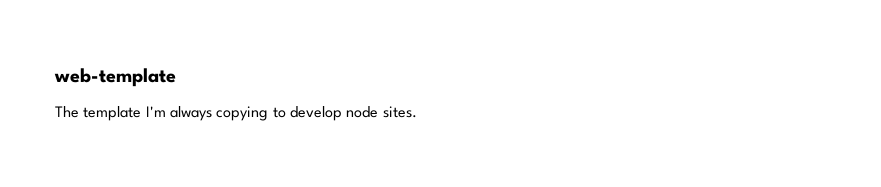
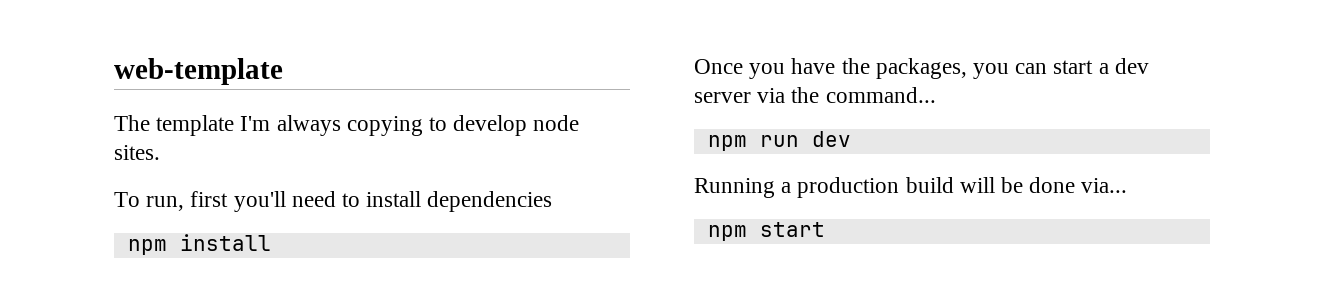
(417, 112) none -> [114,191,553,212] [127,234,271,255] [694,58,1149,79] [694,87,936,103] [707,131,851,151] [694,177,1128,198] [707,222,825,241] // To run, first you'll need to install dependencies // npm install // Once you have the packages, you can start a dev server via the command... // npm run dev // Running a production build will be done via... // npm start

